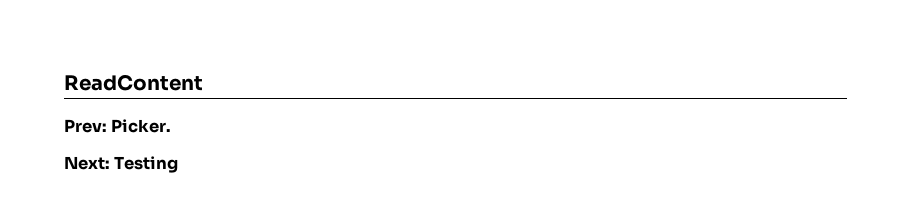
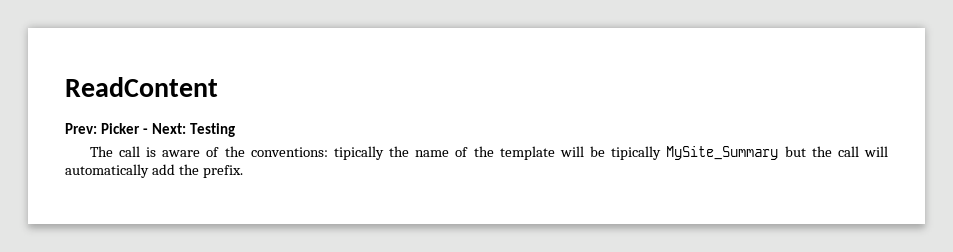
[111,119,172,133] Picker. // -> [101,123,149,134] Picker -
(179, 164) none -> [89,146,888,160] [65,164,243,178] // The call is aware of the conventions: tipically the name of the template will be tipically MySite_Summary but the call will automatically add the prefix.

